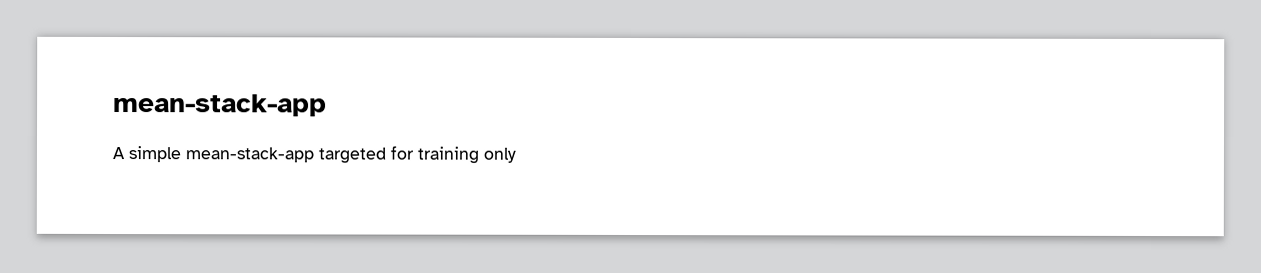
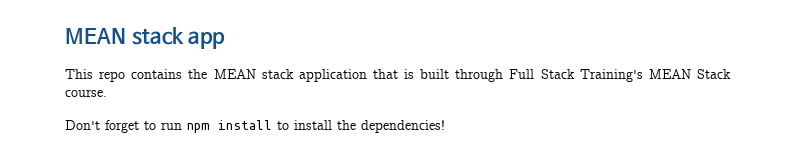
[113,94,327,117] [112,145,516,164] mean-stack-app // A simple mean-stack-app targeted for training only -> [65,27,226,49] [65,69,731,82] [65,89,107,97] [65,120,445,133] MEAN stack app // This repo contains the MEAN stack application that is built through Full Stack Training's MEAN Stack course. // Don't forget to run npm install to install the dependencies!

